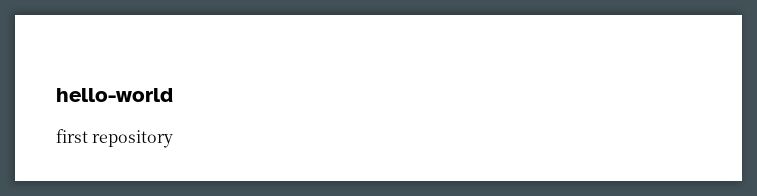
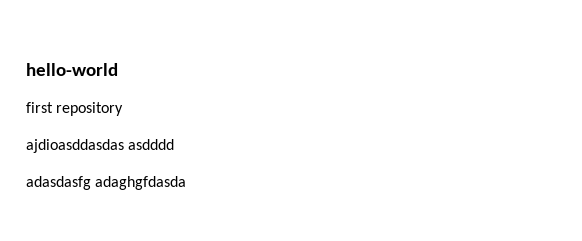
(174, 139) none -> [26,139,175,153] [26,176,187,190] // ajdioasddasdas asdddd // adasdasfg adaghgfdasda

